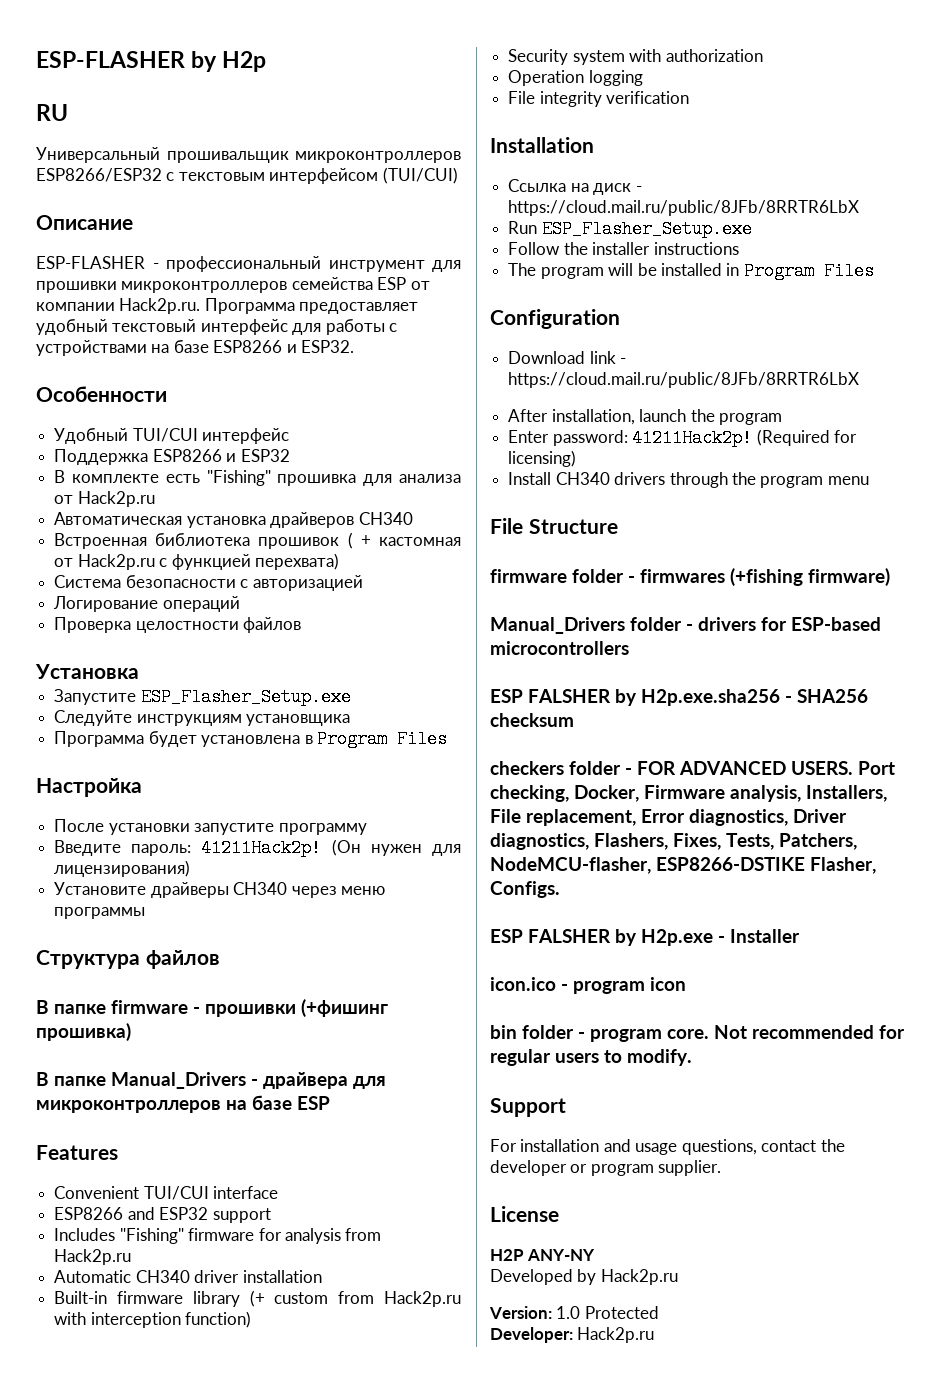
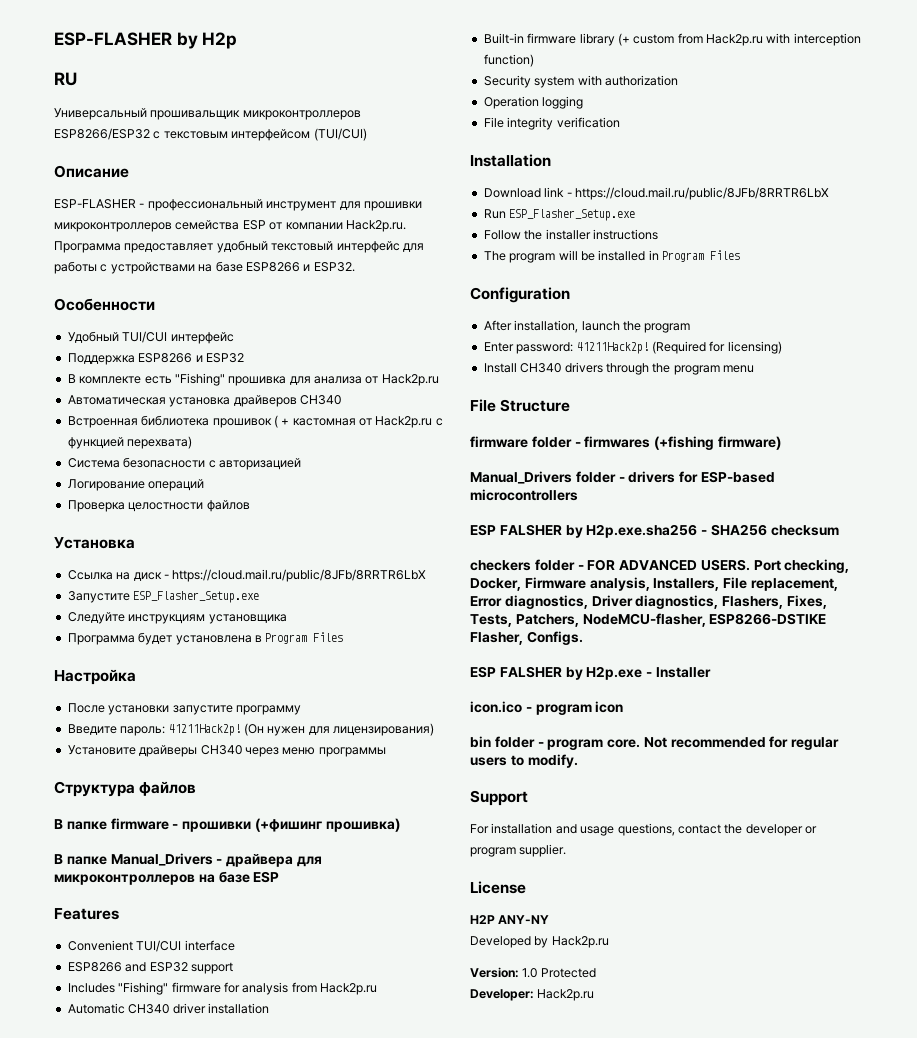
(139, 671) none -> [67,569,427,582] // Ссылка на диск - https://cloud.mail.ru/public/8JFb/8RRTR6LbX
[508,179,632,195] Ссылка на диск -> [483,187,565,198] Download link
[508,351,627,364] [508,372,860,388] // Download link - https://cloud.mail.ru/public/8JFb/8RRTR6LbX -> (570, 295) none

